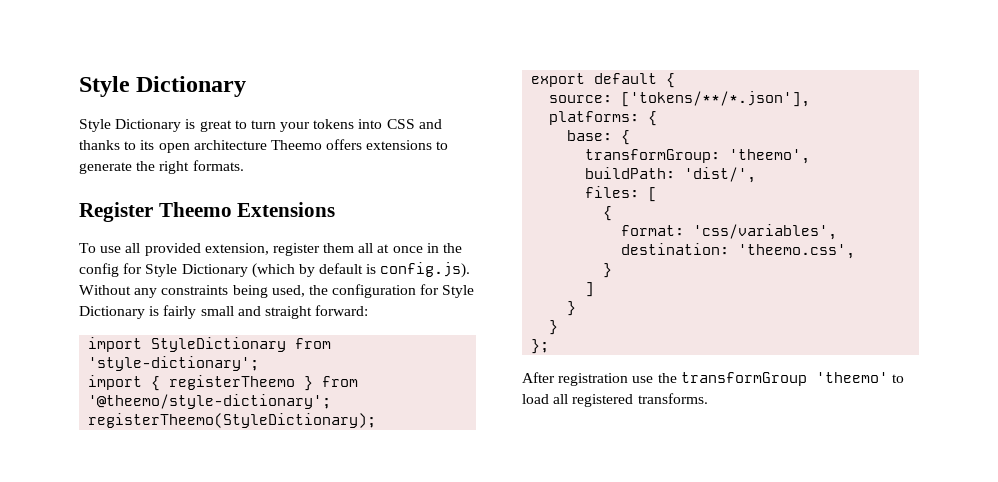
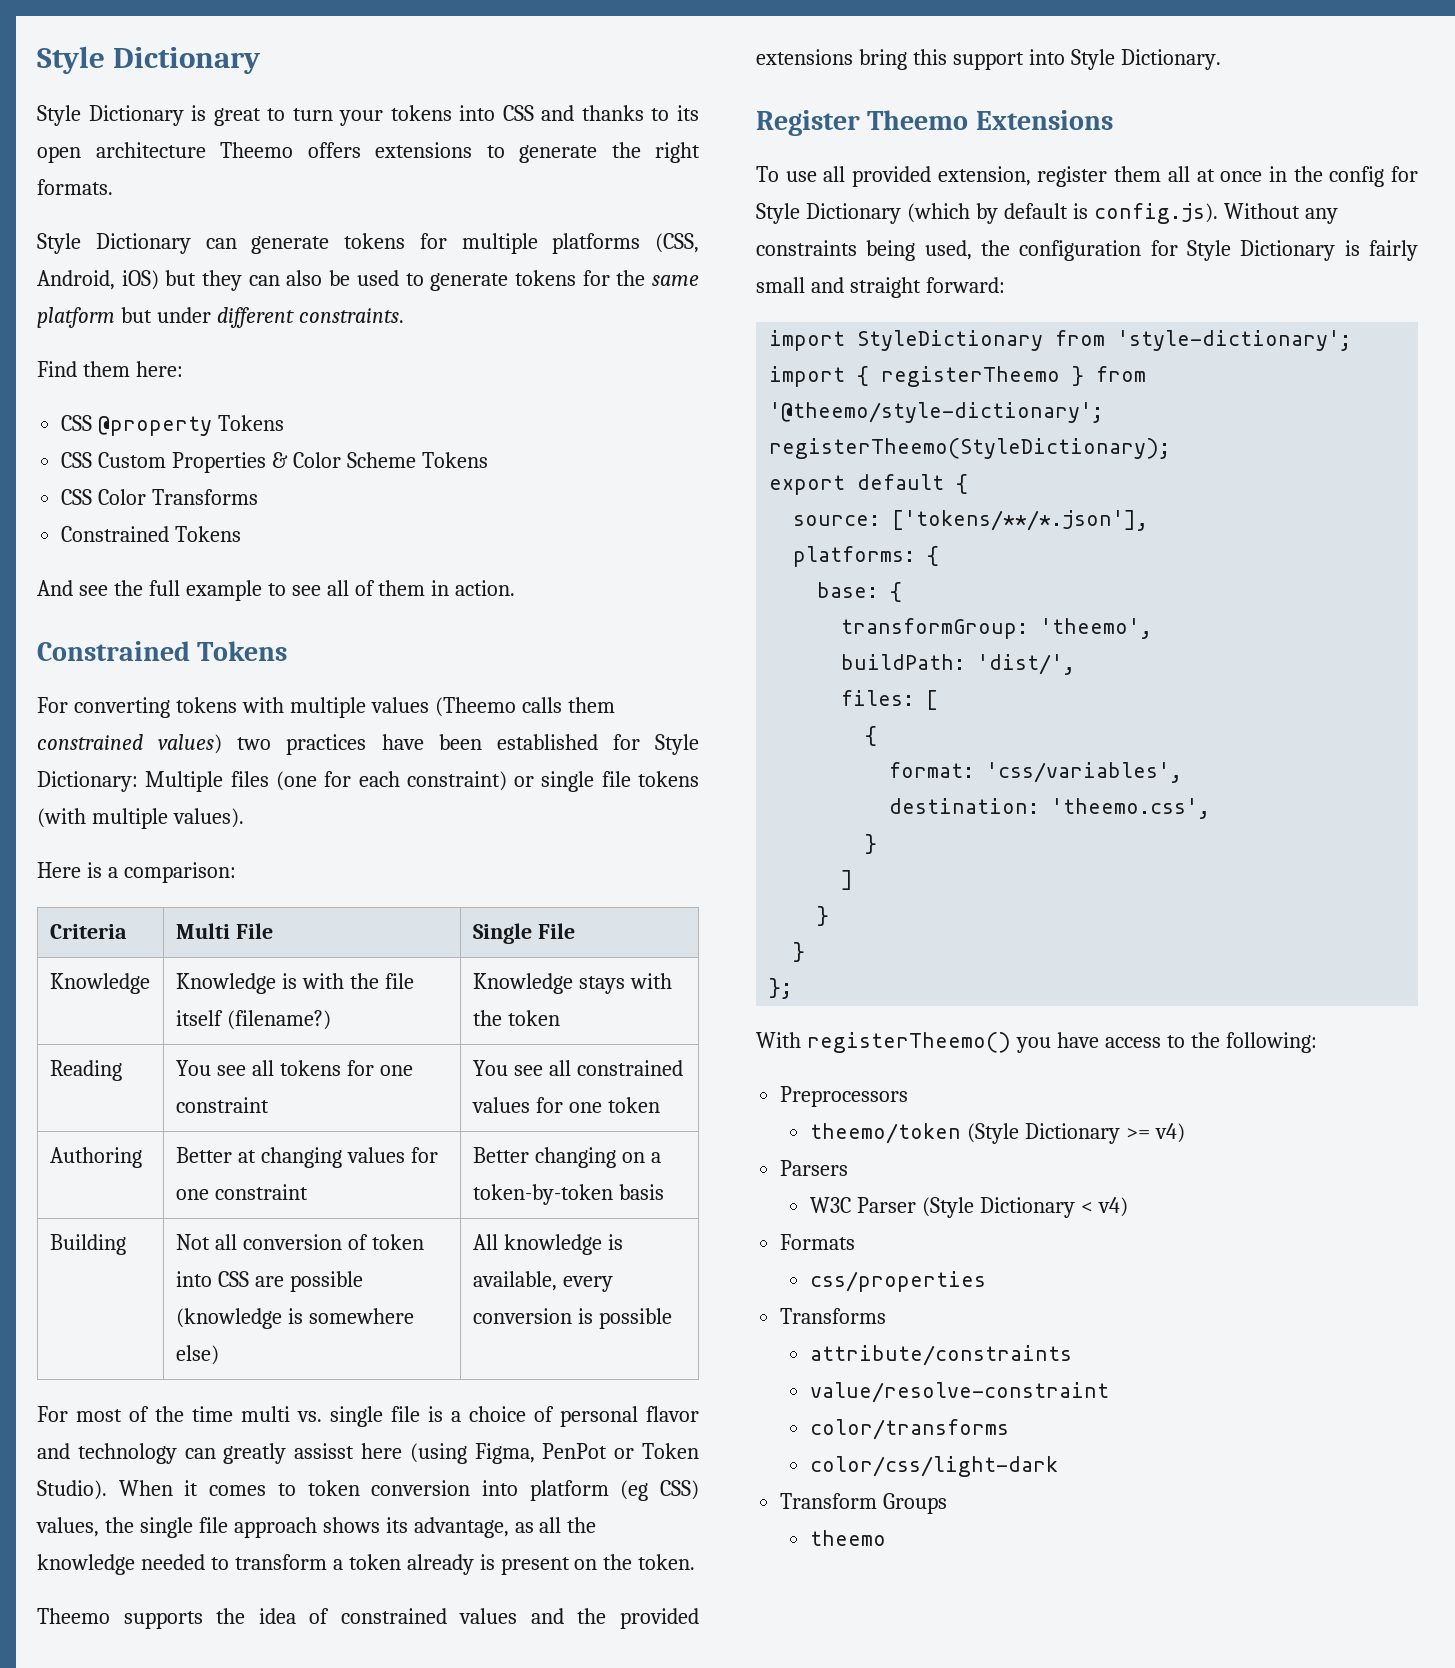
(244, 165) none -> [37,233,699,254] [37,270,700,291] [37,307,404,328] [37,361,183,377] [61,415,285,436] [61,452,488,473] [61,489,259,505] [61,526,242,542] [37,580,516,601] [37,641,288,661] [37,697,615,718] [37,734,699,755] [37,771,699,792] [37,808,244,829] [37,862,236,883] [49,924,127,939] [175,923,273,939] [472,923,575,944] [49,973,150,994] [175,973,414,994] [175,1010,331,1030] [472,973,672,994] [472,1010,560,1026] [49,1060,122,1081] [175,1060,413,1076] [175,1097,269,1113] [472,1060,683,1076] [471,1097,660,1113] [49,1147,142,1168] [175,1147,438,1168] [175,1184,308,1200] [472,1147,661,1168] [472,1184,664,1205] [49,1234,126,1255] [175,1234,424,1250] [175,1271,363,1292] [175,1308,414,1329] [175,1345,219,1365] [472,1234,623,1255] [472,1271,613,1292] [472,1308,672,1329] [37,1406,699,1427] [37,1443,699,1464] [37,1480,699,1501] [36,1517,597,1538] [37,1554,696,1575] [37,1608,699,1629] [756,49,1221,70] // Style Dictionary can generate tokens for multiple platforms (CSS, Android, iOS) but they can also be used to generate tokens for the same platform but under different constraints. // Find them here: // CSS @property Tokens // CSS Custom Properties & Color Scheme Tokens // CSS Color Transforms // Constrained Tokens // And see the full example to see all of them in action. // Constrained Tokens // For converting tokens with multiple values (Theemo calls them constrained values) two practices have been established for Style Dictionary: Multiple files (one for each constraint) or single file tokens (with multiple values). // Here is a comparison: // Criteria | Multi File | Single File // Knowledge | Knowledge is with the file itself (filename?) | Knowledge stays with the token // Reading | You see all tokens for one constraint | You see all constrained values for one token // Authoring | Better at changing values for one constraint | Better changing on a token-by-token basis // Building | Not all conversion of token into CSS are possible (knowledge is somewhere else) | All knowledge is available, every conversion is possible // For most of the time multi vs. single file is a choice of personal flavor and technology can greatly assisst here (using Figma, PenPot or Token Studio). When it comes to token conversion into platform (eg CSS) values, the single file approach shows its advantage, as all the knowledge needed to transform a token already is present on the token. // Theemo supports the idea of constrained values and the provided extensions bring this support into Style Dictionary.
[522,372,904,386] [522,393,708,407] After registration use the transformGroup 'theemo' to load all registered transforms. -> [756,1032,1317,1053] [780,1086,909,1107] [810,1123,1185,1144] [780,1160,849,1176] [810,1197,1128,1218] [780,1234,856,1250] [810,1271,987,1292] [780,1308,887,1324] [810,1345,1073,1366] [810,1382,1110,1403] [810,1419,1010,1440] [810,1456,1059,1477] [780,1493,948,1514] [810,1530,887,1546] With registerTheemo() you have access to the following: // Preprocessors // theemo/token (Style Dictionary >= v4) // Parsers // W3C Parser (Style Dictionary < v4) // Formats // css/properties // Transforms // attribute/constraints // value/resolve-constraint // color/transforms // color/css/light-dark // Transform Groups // theemo

